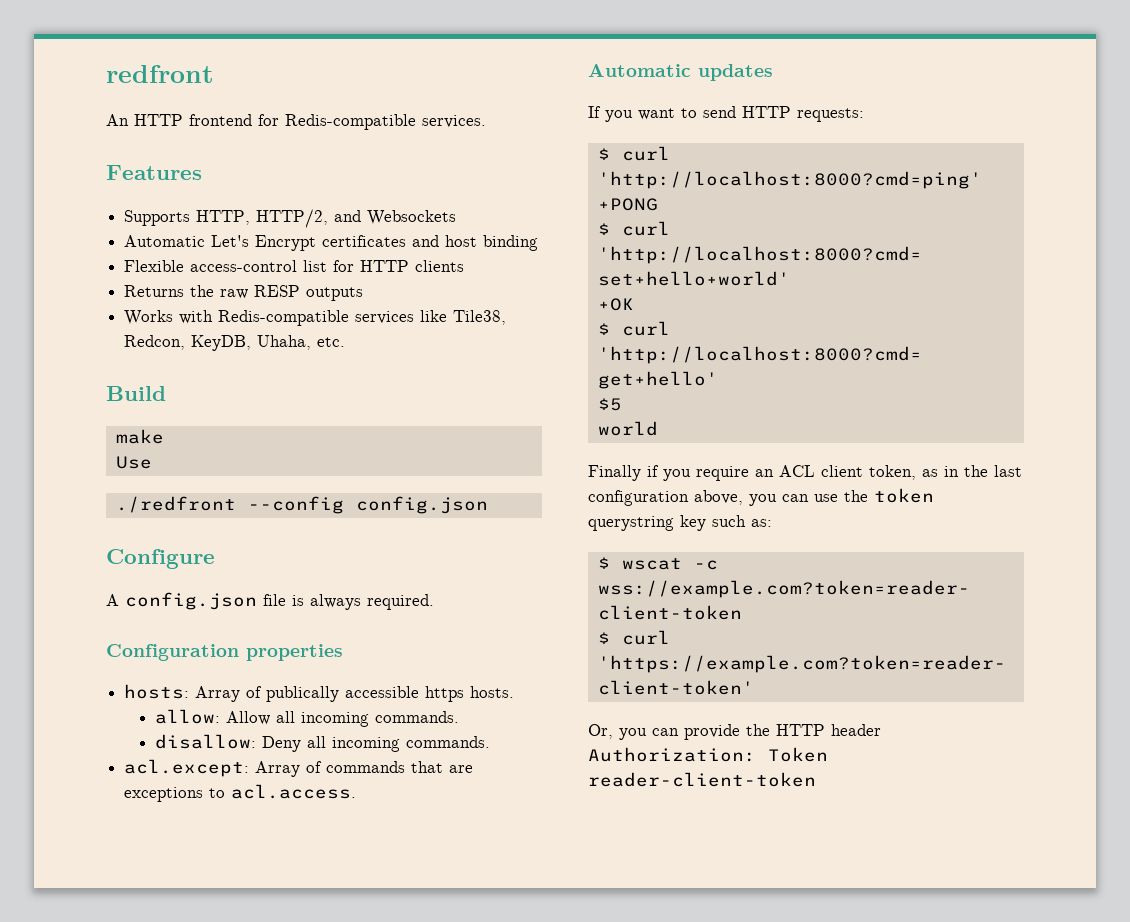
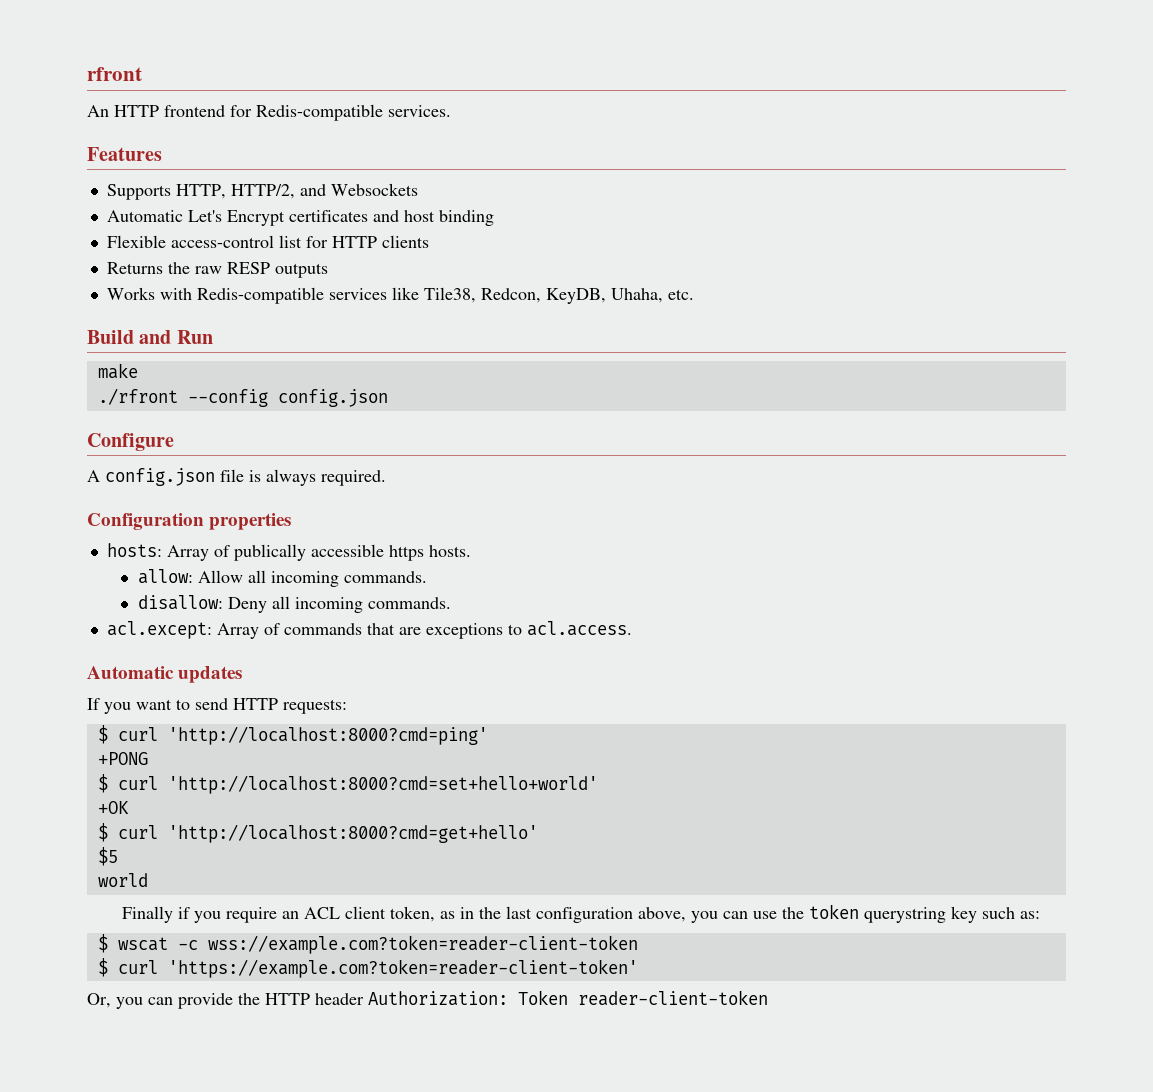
[106,65,214,83] redfront -> [87,67,142,81] rfront
(166, 393) none -> [139,330,213,344] and Run
[115,456,152,469] [115,496,236,513] Use // ./redfront -> [97,388,178,405] ./rfront

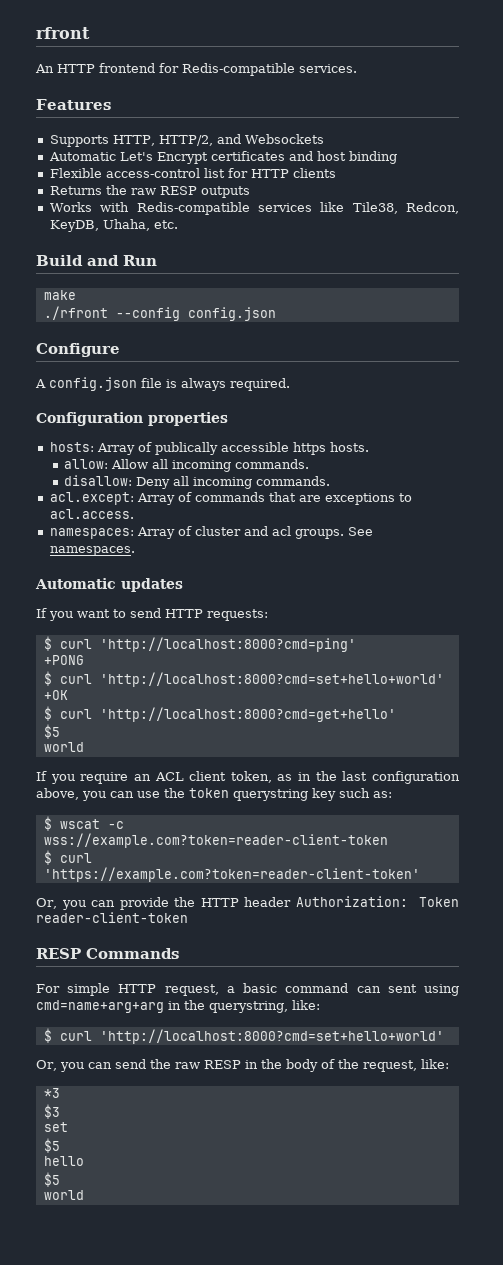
(632, 628) none -> [49,526,373,539] [49,546,135,556] // namespaces: Array of cluster and acl groups. See namespaces.
[121,906,190,923] Finally if -> [36,771,47,781] If
(768, 998) none -> [36,948,179,959] [36,983,460,996] [36,1000,320,1013] [43,1028,444,1044] [36,1059,449,1072] [43,1088,60,1098] [43,1104,60,1119] [43,1122,68,1132] [43,1138,60,1153] [43,1156,84,1166] [43,1172,60,1187] [43,1190,84,1200] // RESP Commands // For simple HTTP request, a basic command can sent using cmd=name+arg+arg in the querystring, like: // $ curl 'http://localhost:8000?cmd=set+hello+world' // Or, you can send the raw RESP in the body of the request, like: // *3 // $3 // set // $5 // hello // $5 // world

